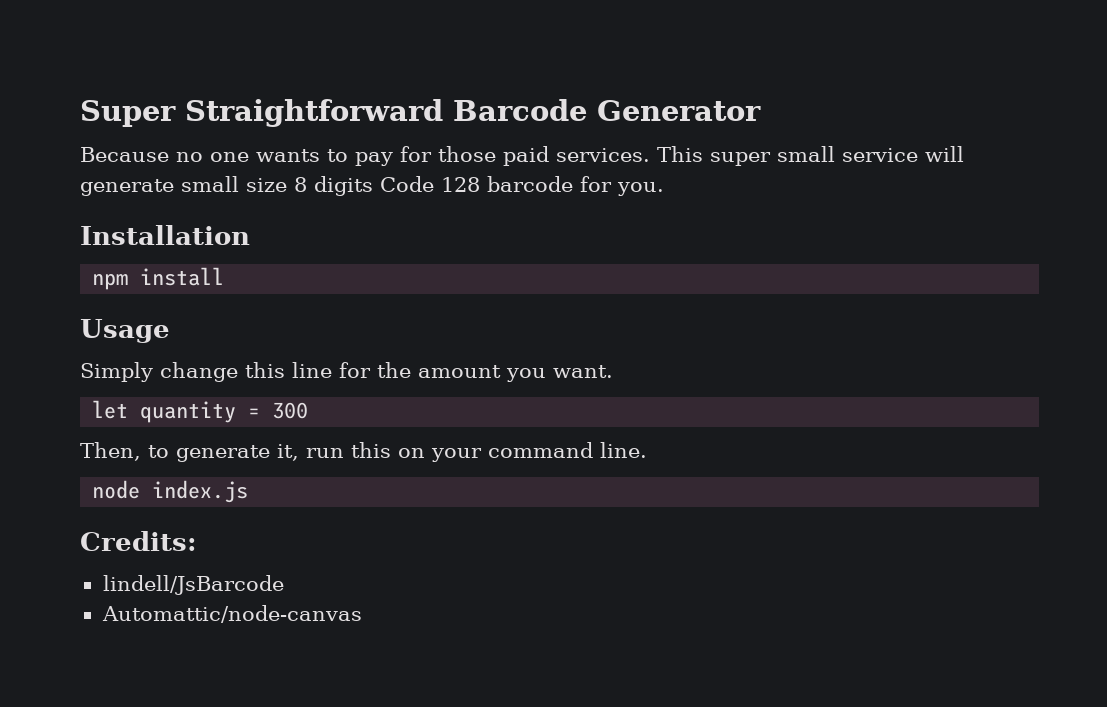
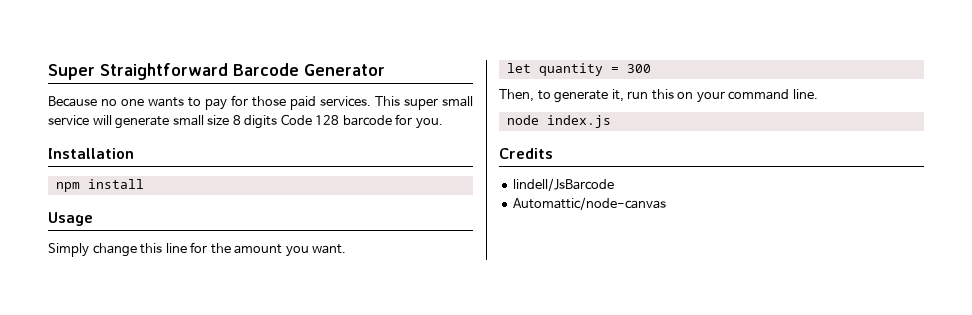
[80,531,197,551] Credits: -> [499,148,553,159] Credits

